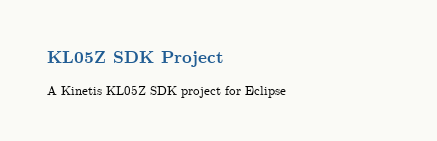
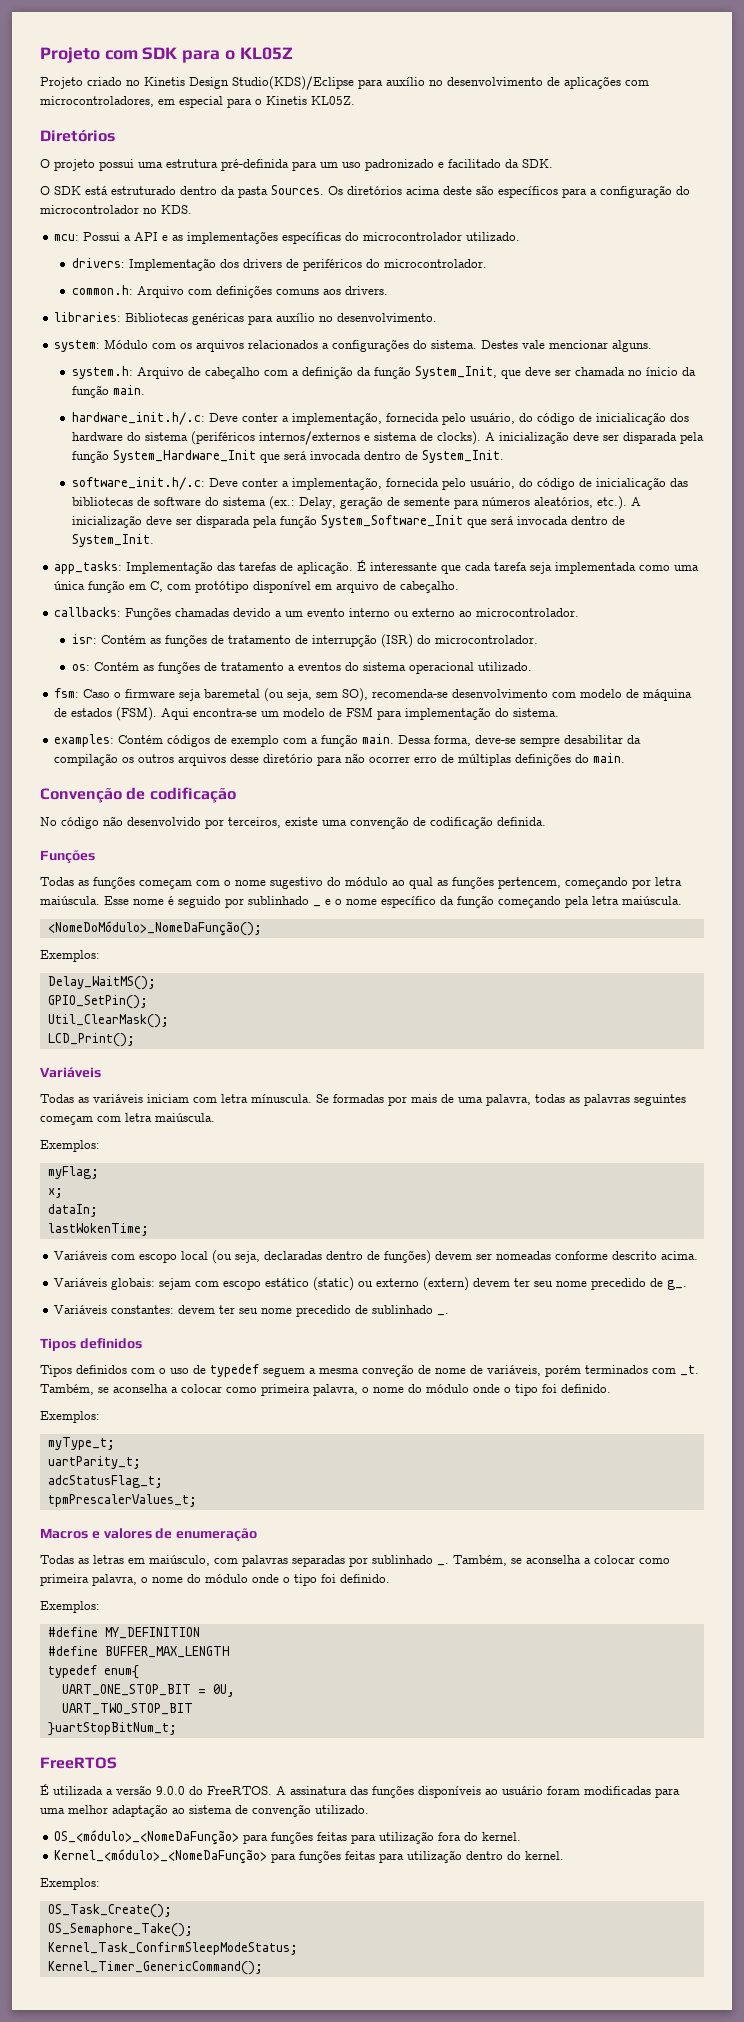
[47,51,224,67] [47,85,286,98] KL05Z SDK Project // A Kinetis KL05Z SDK project for Eclipse -> [40,47,293,63] [40,76,649,90] [40,96,355,108] [40,130,115,142] [40,159,553,171] [40,185,690,198] [40,205,192,214] [54,231,521,244] [71,258,487,271] [71,285,388,298] [54,312,438,325] [54,339,653,352] [71,366,696,379] [71,385,145,398] [71,412,689,425] [71,431,704,445] [71,450,504,463] [71,477,688,490] [71,496,641,510] [71,515,625,528] [71,534,154,547] [54,560,700,574] [54,580,460,593] [54,607,580,620] [71,634,538,648] [71,661,532,674] [54,688,693,702] [54,707,560,721] [54,734,642,747] [54,753,626,766] [40,787,236,803] [40,816,546,829] [40,850,95,864] [40,876,682,889] [40,896,309,908] [313,905,321,907] [325,895,682,908] [47,921,262,936] [40,950,100,962] [47,976,156,990] [47,995,148,1009] [47,1014,169,1028] [47,1033,135,1047] [40,1067,101,1078] [40,1094,686,1106] [40,1113,215,1125] [40,1140,100,1152] [47,1166,99,1179] [47,1188,63,1198] [47,1204,98,1217] [47,1223,149,1236] [54,1250,699,1264] [54,1277,688,1291] [54,1305,450,1317] [40,1338,142,1351] [40,1364,699,1377] [40,1384,611,1396] [40,1411,100,1423] [47,1437,115,1450] [47,1456,141,1469] [47,1475,163,1488] [47,1494,197,1507] [40,1528,258,1542] [40,1555,670,1567] [40,1574,390,1586] [40,1601,100,1613] [47,1627,200,1639] [47,1646,230,1658] [47,1665,139,1679] [61,1684,235,1697] [61,1703,193,1715] [47,1722,177,1736] [40,1757,117,1769] [40,1784,680,1798] [40,1804,369,1817] [54,1830,522,1845] [54,1849,565,1864] [40,1878,100,1890] [47,1904,172,1918] [47,1923,193,1937] [47,1942,298,1955] [47,1961,263,1975] Projeto com SDK para o KL05Z // Projeto criado no Kinetis Design Studio(KDS)/Eclipse para auxílio no desenvolvimento de aplicações com microcontroladores, em especial para o Kinetis KL05Z. // Diretórios // O projeto possui uma estrutura pré-definida para um uso padronizado e facilitado da SDK. // O SDK está estruturado dentro da pasta Sources. Os diretórios acima deste são específicos para a configuração do microcontrolador no KDS. // mcu: Possui a API e as implementações específicas do microcontrolador utilizado. // drivers: Implementação dos drivers de periféricos do microcontrolador. // common.h: Arquivo com definições comuns aos drivers. // libraries: Bibliotecas genéricas para auxílio no desenvolvimento. // system: Módulo com os arquivos relacionados a configurações do sistema. Destes vale mencionar alguns. // system.h: Arquivo de cabeçalho com a definição da função System_Init, que deve ser chamada no ínicio da função main. // hardware_init.h/.c: Deve conter a implementação, fornecida pelo usuário, do código de inicialicação dos hardware do sistema (periféricos internos/externos e sistema de clocks). A inicialização deve ser disparada pela função System_Hardware_Init que será invocada dentro de System_Init. // software_init.h/.c: Deve conter a implementação, fornecida pelo usuário, do código de inicialicação das bibliotecas de software do sistema (ex.: Delay, geração de semente para números aleatórios, etc.). A inicialização deve ser disparada pela função System_Software_Init que será invocada dentro de System_Init. // app_tasks: Implementação das tarefas de aplicação. É interessante que cada tarefa seja implementada como uma única função em C, com protótipo disponível em arquivo de cabeçalho. // callbacks: Funções chamadas devido a um evento interno ou externo ao microcontrolador. // isr: Contém as funções de tratamento de interrupção (ISR) do microcontrolador. // os: Contém as funções de tratamento a eventos do sistema operacional utilizado. // fsm: Caso o firmware seja baremetal (ou seja, sem SO), recomenda-se desenvolvimento com modelo de máquina de estados (FSM). Aqui encontra-se um modelo de FSM para implementação do sistema. // examples: Contém códigos de exemplo com a função main. Dessa forma, deve-se sempre desabilitar da compilação os outros arquivos desse diretório para não ocorrer erro de múltiplas definições do main. // Convenção de codificação // No código não desenvolvido por terceiros, existe uma convenção de codificação definida. // Funções // Todas as funções começam com o nome sugestivo do módulo ao qual as funções pertencem, começando por letra maiúscula. Esse nome é seguido por sublinhado _ e o nome específico da função começando pela letra maiúscula. // <NomeDoMódulo>_NomeDaFunção(); // Exemplos: // Delay_WaitMS(); // GPIO_SetPin(); // Util_ClearMask(); // LCD_Print(); // Variáveis // Todas as variáveis iniciam com letra mínuscula. Se formadas por mais de uma palavra, todas as palavras seguintes começam com letra maiúscula. // Exemplos: // myFlag; // x; // dataIn; // lastWokenTime; // Variáveis com escopo local (ou seja, declaradas dentro de funções) devem ser nomeadas conforme descrito acima. // Variáveis globais: sejam com escopo estático (static) ou externo (extern) devem ter seu nome precedido de g_. // Variáveis constantes: devem ter seu nome precedido de sublinhado _. // Tipos definidos // Tipos definidos com o uso de typedef seguem a mesma conveção de nome de variáveis, porém terminados com _t. Também, se aconselha a colocar como primeira palavra, o nome do módulo onde o tipo foi definido. // Exemplos: // myType_t; // uartParity_t; // adcStatusFlag_t; // tpmPrescalerValues_t; // Macros e valores de enumeração // Todas as letras em maiúsculo, com palavras separadas por sublinhado _. Também, se aconselha a colocar como primeira palavra, o nome do módulo onde o tipo foi definido. // Exemplos: // #define MY_DEFINITION // #define BUFFER_MAX_LENGTH // typedef enum{ // UART_ONE_STOP_BIT = 0U, // UART_TWO_STOP_BIT // }uartStopBitNum_t; // FreeRTOS // É utilizada a versão 9.0.0 do FreeRTOS. A assinatura das funções disponíveis ao usuário foram modificadas para uma melhor adaptação ao sistema de convenção utilizado. // OS_<módulo>_<NomeDaFunção> para funções feitas para utilização fora do kernel. // Kernel_<módulo>_<NomeDaFunção> para funções feitas para utilização dentro do kernel. // Exemplos: // OS_Task_Create(); // OS_Semaphore_Take(); // Kernel_Task_ConfirmSleepModeStatus; // Kernel_Timer_GenericCommand();

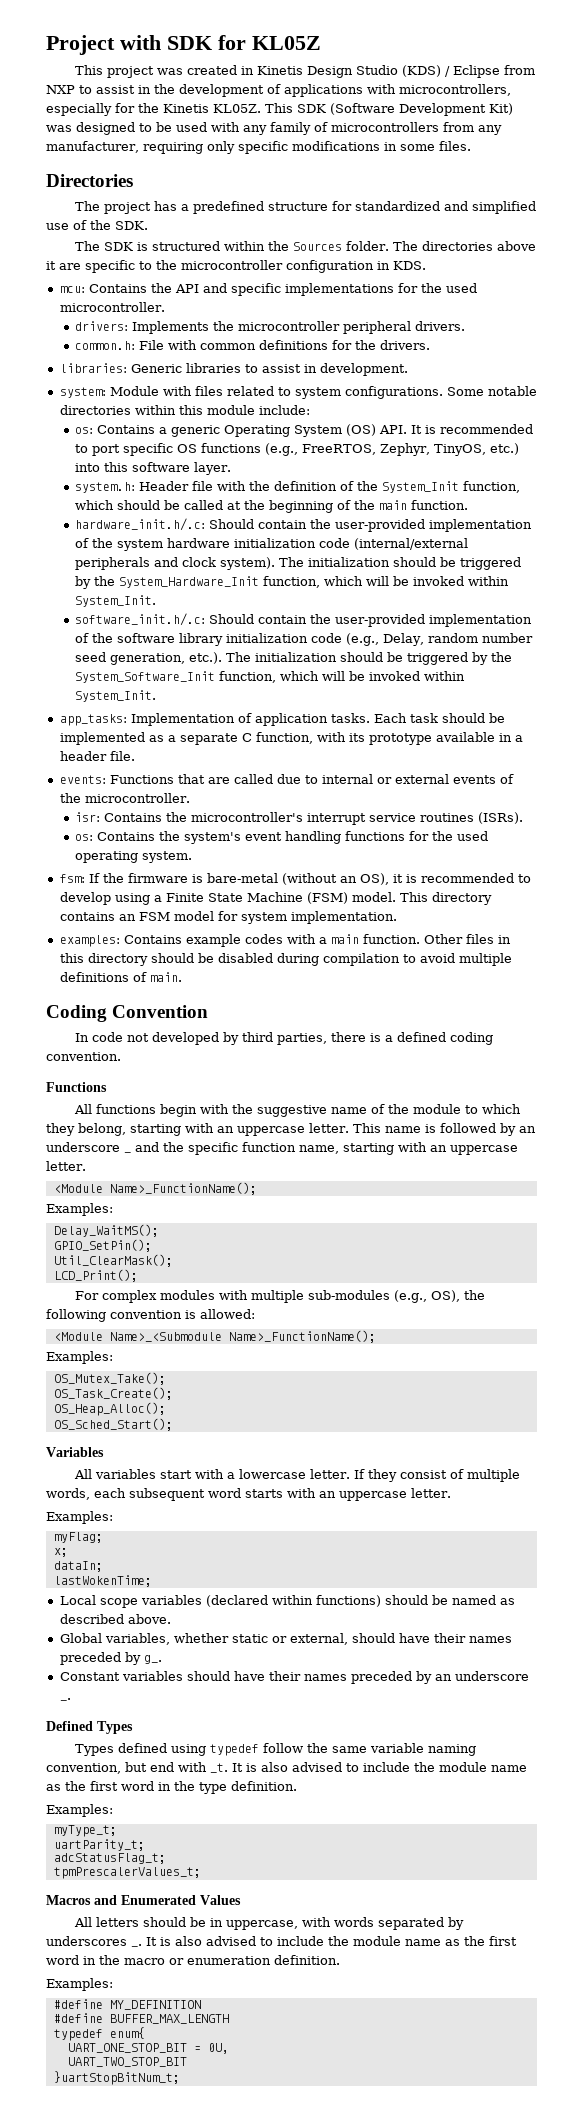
[40,47,293,63] [40,76,649,90] [40,96,355,108] [40,130,115,142] [40,159,553,171] [40,185,690,198] [40,205,192,214] [54,231,521,244] [71,258,487,271] [71,285,388,298] [54,312,438,325] [54,339,653,352] [71,366,696,379] [71,385,145,398] [71,412,689,425] [71,431,704,445] [71,450,504,463] [71,477,688,490] [71,496,641,510] [71,515,625,528] [71,534,154,547] [54,560,700,574] [54,580,460,593] [54,607,580,620] [71,634,538,648] [71,661,532,674] [54,688,693,702] [54,707,560,721] [54,734,642,747] [54,753,626,766] [40,787,236,803] [40,816,546,829] [40,850,95,864] [40,876,682,889] [40,896,309,908] [313,905,321,907] [325,895,682,908] [47,921,262,936] [40,950,100,962] [47,976,156,990] [47,995,148,1009] [47,1014,169,1028] [47,1033,135,1047] [40,1067,101,1078] [40,1094,686,1106] [40,1113,215,1125] [40,1140,100,1152] [47,1166,99,1179] [47,1188,63,1198] [47,1204,98,1217] [47,1223,149,1236] [54,1250,699,1264] [54,1277,688,1291] [54,1305,450,1317] [40,1338,142,1351] [40,1364,699,1377] [40,1384,611,1396] [40,1411,100,1423] Projeto com SDK para o KL05Z // Projeto criado no Kinetis Design Studio(KDS)/Eclipse para auxílio no desenvolvimento de aplicações com microcontroladores, em especial para o Kinetis KL05Z. // Diretórios // O projeto possui uma estrutura pré-definida para um uso padronizado e facilitado da SDK. // O SDK está estruturado dentro da pasta Sources. Os diretórios acima deste são específicos para a configuração do microcontrolador no KDS. // mcu: Possui a API e as implementações específicas do microcontrolador utilizado. // drivers: Implementação dos drivers de periféricos do microcontrolador. // common.h: Arquivo com definições comuns aos drivers. // libraries: Bibliotecas genéricas para auxílio no desenvolvimento. // system: Módulo com os arquivos relacionados a configurações do sistema. Destes vale mencionar alguns. // system.h: Arquivo de cabeçalho com a definição da função System_Init, que deve ser chamada no ínicio da função main. // hardware_init.h/.c: Deve conter a implementação, fornecida pelo usuário, do código de inicialicação dos hardware do sistema (periféricos internos/externos e sistema de clocks). A inicialização deve ser disparada pela função System_Hardware_Init que será invocada dentro de System_Init. // software_init.h/.c: Deve conter a implementação, fornecida pelo usuário, do código de inicialicação das bibliotecas de software do sistema (ex.: Delay, geração de semente para números aleatórios, etc.). A inicialização deve ser disparada pela função System_Software_Init que será invocada dentro de System_Init. // app_tasks: Implementação das tarefas de aplicação. É interessante que cada tarefa seja implementada como uma única função em C, com protótipo disponível em arquivo de cabeçalho. // callbacks: Funções chamadas devido a um evento interno ou externo ao microcontrolador. // isr: Contém as funções de tratamento de interrupção (ISR) do microcontrolador. // os: Contém as funções de tratamento a eventos do sistema operacional utilizado. // fsm: Caso o firmware seja baremetal (ou seja, sem SO), recomenda-se desenvolvimento com modelo de máquina de estados (FSM). Aqui encontra-se um modelo de FSM para implementação do sistema. // examples: Contém códigos de exemplo com a função main. Dessa forma, deve-se sempre desabilitar da compilação os outros arquivos desse diretório para não ocorrer erro de múltiplas definições do main. // Convenção de codificação // No código não desenvolvido por terceiros, existe uma convenção de codificação definida. // Funções // Todas as funções começam com o nome sugestivo do módulo ao qual as funções pertencem, começando por letra maiúscula. Esse nome é seguido por sublinhado _ e o nome específico da função começando pela letra maiúscula. // <NomeDoMódulo>_NomeDaFunção(); // Exemplos: // Delay_WaitMS(); // GPIO_SetPin(); // Util_ClearMask(); // LCD_Print(); // Variáveis // Todas as variáveis iniciam com letra mínuscula. Se formadas por mais de uma palavra, todas as palavras seguintes começam com letra maiúscula. // Exemplos: // myFlag; // x; // dataIn; // lastWokenTime; // Variáveis com escopo local (ou seja, declaradas dentro de funções) devem ser nomeadas conforme descrito acima. // Variáveis globais: sejam com escopo estático (static) ou externo (extern) devem ter seu nome precedido de g_. // Variáveis constantes: devem ter seu nome precedido de sublinhado _. // Tipos definidos // Tipos definidos com o uso de typedef seguem a mesma conveção de nome de variáveis, porém terminados com _t. Também, se aconselha a colocar como primeira palavra, o nome do módulo onde o tipo foi definido. // Exemplos: -> [46,35,321,55] [74,65,535,78] [46,84,511,97] [46,103,513,116] [46,122,502,135] [46,141,471,154] [46,174,133,187] [74,201,536,214] [46,220,148,230] [74,241,536,251] [46,260,426,273] [59,283,477,296] [59,302,165,312] [74,321,465,334] [74,340,430,350] [59,363,408,376] [59,386,537,399] [59,405,310,415] [74,424,533,437] [74,443,519,456] [74,462,231,475] [74,481,520,493] [74,500,468,513] [74,518,532,532] [74,538,468,551] [74,557,521,570] [74,576,509,589] [74,595,156,607] [74,613,532,627] [74,633,533,646] [74,652,512,665] [74,671,465,683] [74,690,156,702] [59,713,505,726] [59,732,523,745] [59,751,135,761] [59,774,514,784] [59,793,190,803] [74,812,523,825] [74,831,488,844] [74,851,192,863] [59,873,531,885] [59,892,492,905] [59,911,397,924] [59,934,511,947] [59,953,512,966] [59,972,182,982] [46,1005,209,1022] [74,1032,493,1045] [46,1052,121,1061] [46,1082,107,1092] [73,1104,521,1117] [46,1123,536,1136] [46,1142,120,1152] [124,1152,131,1153] [135,1142,518,1155] [46,1161,86,1171] [53,1182,257,1195] [46,1203,113,1216] [53,1224,159,1237] [53,1239,152,1252] [53,1254,173,1267] [53,1269,138,1282] [74,1290,485,1303] [46,1309,255,1322] [53,1330,376,1343] [46,1351,113,1364] [53,1372,166,1385] [53,1387,173,1400] [53,1402,166,1416] [53,1418,173,1431] [46,1447,104,1457] [73,1469,520,1482] [46,1488,451,1501] [46,1511,113,1524] [53,1532,103,1543] [53,1548,68,1557] [53,1561,103,1572] [53,1575,152,1587] [59,1595,515,1608] [59,1614,171,1624] [59,1633,512,1645] [59,1652,162,1665] [59,1671,529,1684] [59,1698,71,1701] [46,1721,133,1734] [74,1743,476,1756] [46,1762,527,1774] [46,1781,297,1794] [46,1804,113,1817] Project with SDK for KL05Z // This project was created in Kinetis Design Studio (KDS) / Eclipse from NXP to assist in the development of applications with microcontrollers, especially for the Kinetis KL05Z. This SDK (Software Development Kit) was designed to be used with any family of microcontrollers from any manufacturer, requiring only specific modifications in some files. // Directories // The project has a predefined structure for standardized and simplified use of the SDK. // The SDK is structured within the Sources folder. The directories above it are specific to the microcontroller configuration in KDS. // mcu: Contains the API and specific implementations for the used microcontroller. // drivers: Implements the microcontroller peripheral drivers. // common.h: File with common definitions for the drivers. // libraries: Generic libraries to assist in development. // system: Module with files related to system configurations. Some notable directories within this module include: // os: Contains a generic Operating System (OS) API. It is recommended to port specific OS functions (e.g., FreeRTOS, Zephyr, TinyOS, etc.) into this software layer. // system.h: Header file with the definition of the System_Init function, which should be called at the beginning of the main function. // hardware_init.h/.c: Should contain the user-provided implementation of the system hardware initialization code (internal/external peripherals and clock system). The initialization should be triggered by the System_Hardware_Init function, which will be invoked within System_Init. // software_init.h/.c: Should contain the user-provided implementation of the software library initialization code (e.g., Delay, random number seed generation, etc.). The initialization should be triggered by the System_Software_Init function, which will be invoked within System_Init. // app_tasks: Implementation of application tasks. Each task should be implemented as a separate C function, with its prototype available in a header file. // events: Functions that are called due to internal or external events of the microcontroller. // isr: Contains the microcontroller's interrupt service routines (ISRs). // os: Contains the system's event handling functions for the used operating system. // fsm: If the firmware is bare-metal (without an OS), it is recommended to develop using a Finite State Machine (FSM) model. This directory contains an FSM model for system implementation. // examples: Contains example codes with a main function. Other files in this directory should be disabled during compilation to avoid multiple definitions of main. // Coding Convention // In code not developed by third parties, there is a defined coding convention. // Functions // All functions begin with the suggestive name of the module to which they belong, starting with an uppercase letter. This name is followed by an underscore _ and the specific function name, starting with an uppercase letter. // <Module Name>_FunctionName(); // Examples: // Delay_WaitMS(); // GPIO_SetPin(); // Util_ClearMask(); // LCD_Print(); // For complex modules with multiple sub-modules (e.g., OS), the following convention is allowed: // <Module Name>_<Submodule Name>_FunctionName(); // Examples: // OS_Mutex_Take(); // OS_Task_Create(); // OS_Heap_Alloc(); // OS_Sched_Start(); // Variables // All variables start with a lowercase letter. If they consist of multiple words, each subsequent word starts with an uppercase letter. // Examples: // myFlag; // x; // dataIn; // lastWokenTime; // Local scope variables (declared within functions) should be named as described above. // Global variables, whether static or external, should have their names preceded by g_. // Constant variables should have their names preceded by an underscore _. // Defined Types // Types defined using typedef follow the same variable naming convention, but end with _t. It is also advised to include the module name as the first word in the type definition. // Examples:
[91,1528,258,1542] [40,1555,670,1567] [40,1574,390,1586] [40,1601,100,1613] e valores de enumeração // Todas as letras em maiúsculo, com palavras separadas por sublinhado _. Também, se aconselha a colocar como primeira palavra, o nome do módulo onde o tipo foi definido. // Exemplos: -> [94,1895,241,1905] [73,1917,464,1930] [46,1936,517,1947] [46,1955,340,1965] [46,1978,113,1991] and Enumerated Values // All letters should be in uppercase, with words separated by underscores _. It is also advised to include the module name as the first word in the macro or enumeration definition. // Examples:
[40,1757,117,1769] [40,1784,680,1798] [40,1804,369,1817] [54,1830,522,1845] [54,1849,565,1864] [40,1878,100,1890] [47,1904,172,1918] [47,1923,193,1937] [47,1942,298,1955] [47,1961,263,1975] // FreeRTOS // É utilizada a versão 9.0.0 do FreeRTOS. A assinatura das funções disponíveis ao usuário foram modificadas para uma melhor adaptação ao sistema de convenção utilizado. // OS_<módulo>_<NomeDaFunção> para funções feitas para utilização fora do kernel. // Kernel_<módulo>_<NomeDaFunção> para funções feitas para utilização dentro do kernel. // Exemplos: // OS_Task_Create(); // OS_Semaphore_Take(); // Kernel_Task_ConfirmSleepModeStatus; // Kernel_Timer_GenericCommand(); -> (180, 2078) none

